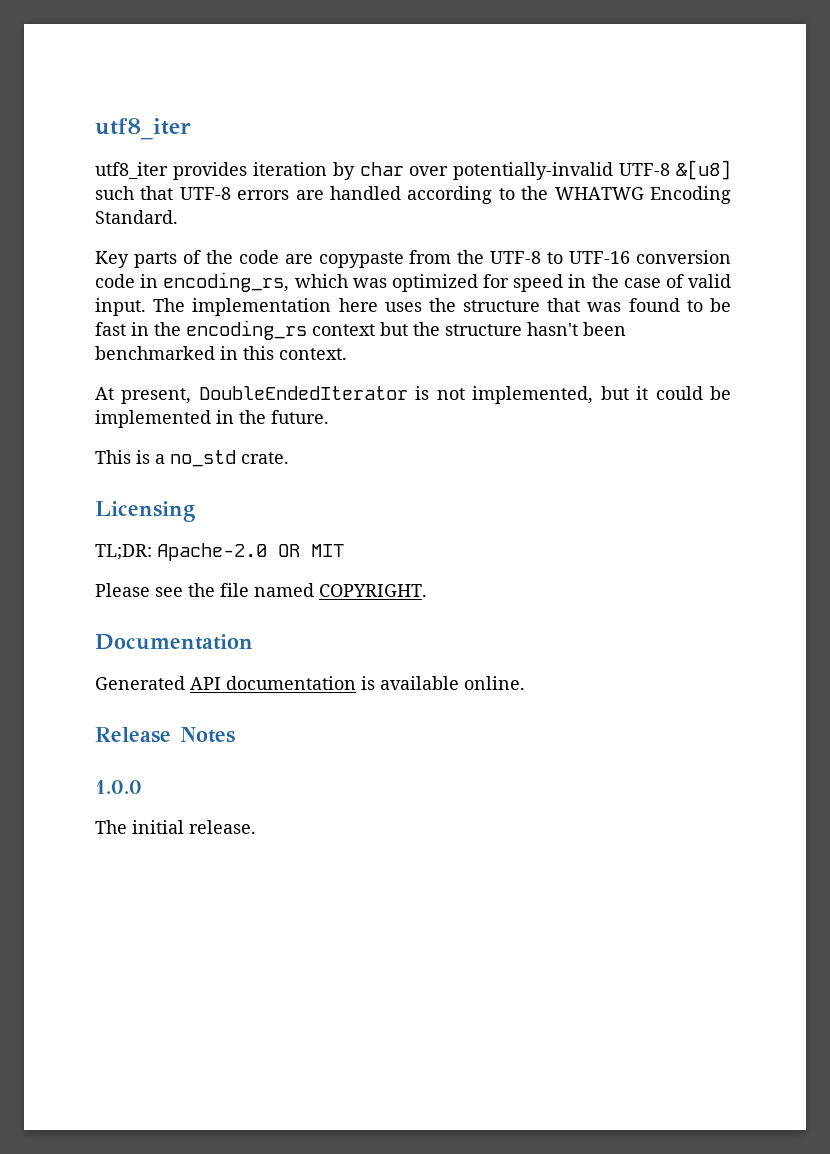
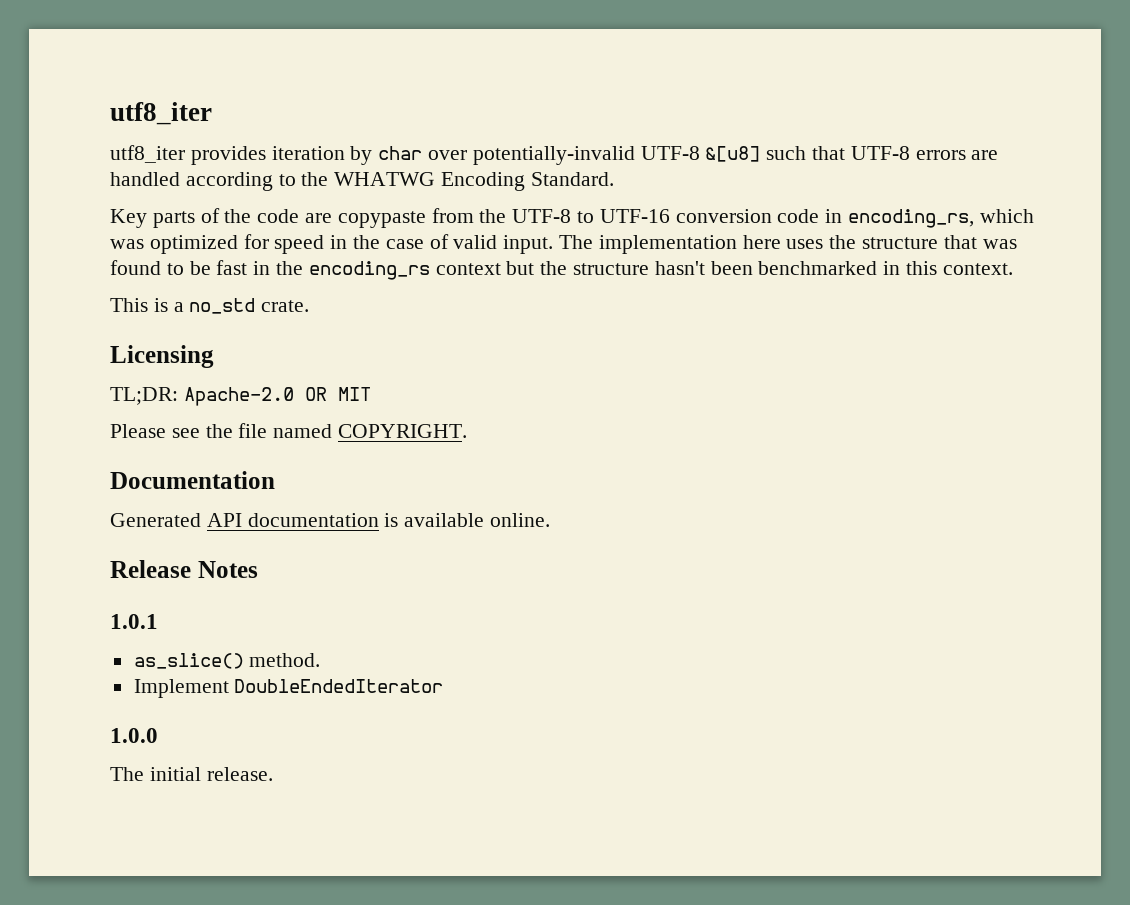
[95,386,732,404] [95,410,329,428] // At present, DoubleEndedIterator is not implemented, but it could be implemented in the future. -> (1013, 269) none
(235, 735) none -> [110,614,158,629] [133,653,321,669] [133,679,444,698] // 1.0.1 // as_slice() method. // Implement DoubleEndedIterator

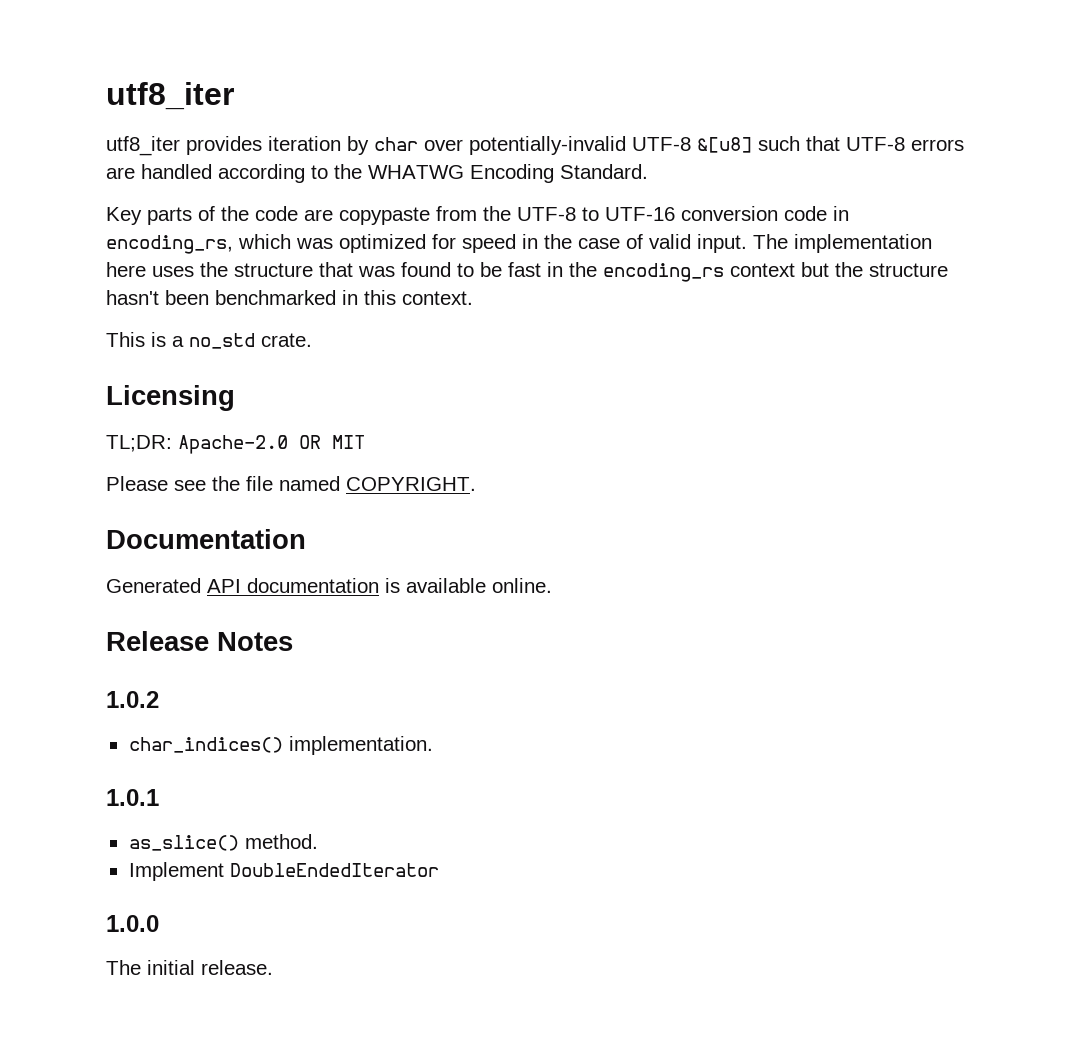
(258, 569) none -> [106,691,159,708] [128,736,433,755] // 1.0.2 // char_indices() implementation.

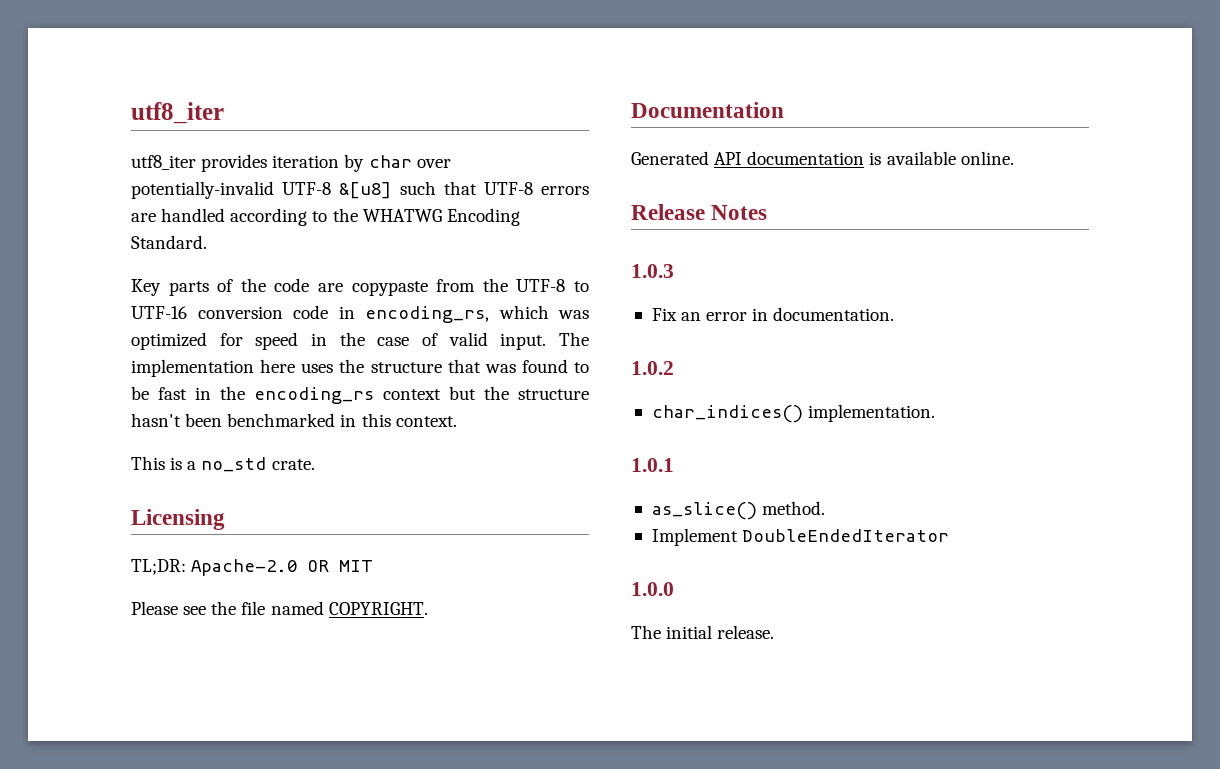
(293, 641) none -> [631,264,674,278] [651,307,895,321] // 1.0.3 // Fix an error in documentation.

